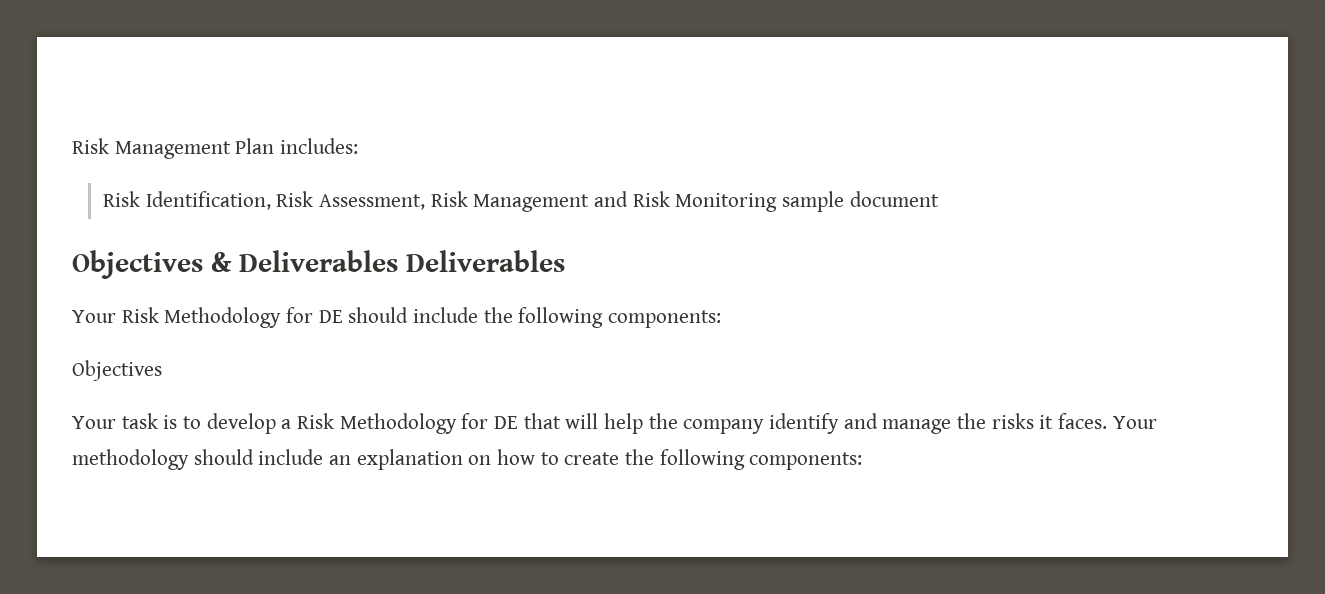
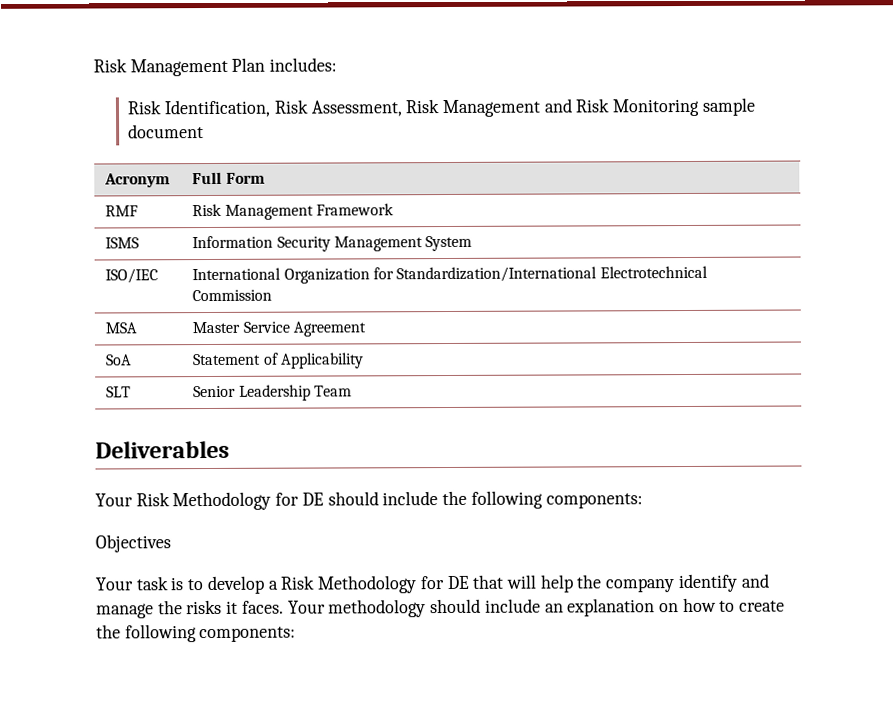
[72,250,398,279] // Objectives & Deliverables -> [104,173,171,188] [192,171,265,185] [105,205,139,217] [192,203,395,220] [105,237,140,249] [192,235,473,252] [105,268,159,284] [192,265,708,284] [192,289,273,302] [105,322,138,334] [192,321,367,337] [106,354,133,366] [193,352,365,369] [106,386,132,398] [193,384,353,401] // Acronym | Full Form // RMF | Risk Management Framework // ISMS | Information Security Management System // ISO/IEC | International Organization for Standardization/International Electrotechnical Commission // MSA | Master Service Agreement // SoA | Statement of Applicability // SLT | Senior Leadership Team //

